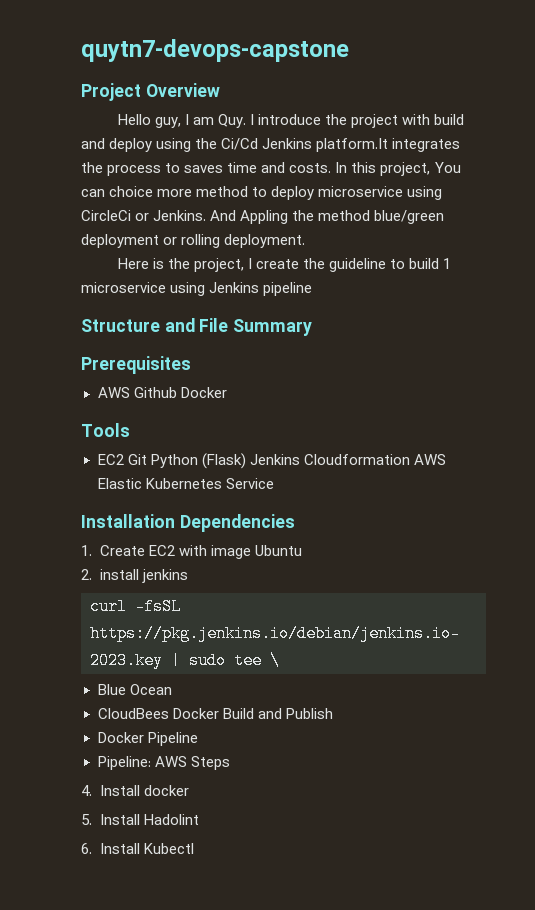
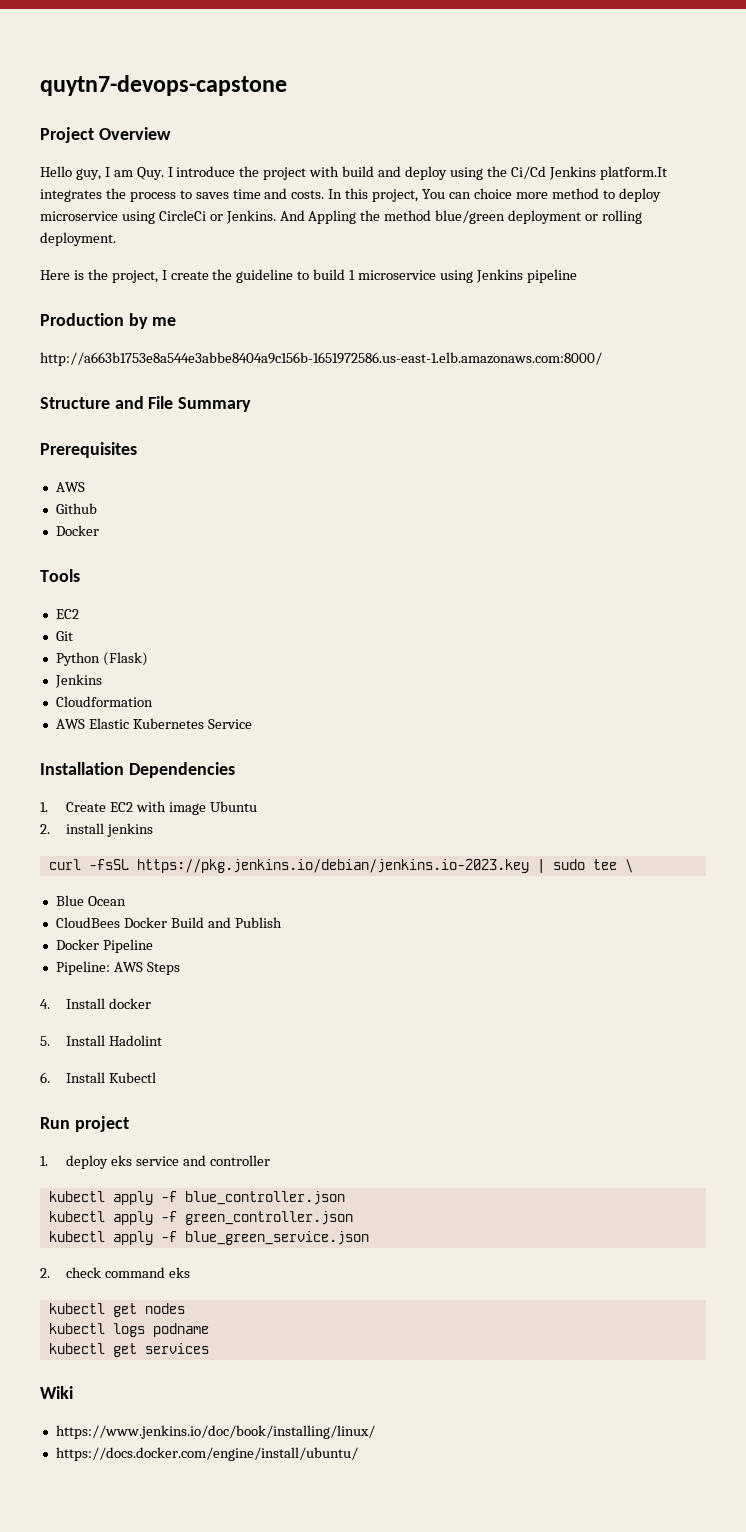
(313, 289) none -> [40,313,177,329] [40,352,602,366] // Production by me // http://a663b1753e8a544e3abbe8404a9c156b-1651972586.us-east-1.elb.amazonaws.com:8000/
(130, 392) none -> (85, 487) //
(177, 392) none -> (97, 508) //
(124, 459) none -> (79, 614) //
(147, 459) none -> (73, 636) //
[249,454,300,465] Jenkins -> [54,674,102,688] // Jenkins //
(410, 459) none -> (153, 701) //
(194, 848) none -> [40,1116,129,1132] [40,1155,271,1169] [48,1191,345,1205] [48,1211,353,1225] [48,1231,369,1245] [40,1267,191,1278] [48,1303,185,1317] [48,1323,209,1337] [48,1343,209,1357] [40,1386,73,1399] [55,1425,375,1439] [55,1447,358,1461] // Run project // 1. deploy eks service and controller // kubectl apply -f blue_controller.json // kubectl apply -f green_controller.json // kubectl apply -f blue_green_service.json // 2. check command eks // kubectl get nodes // kubectl logs podname // kubectl get services // Wiki // https://www.jenkins.io/doc/book/installing/linux/ // https://docs.docker.com/engine/install/ubuntu/

